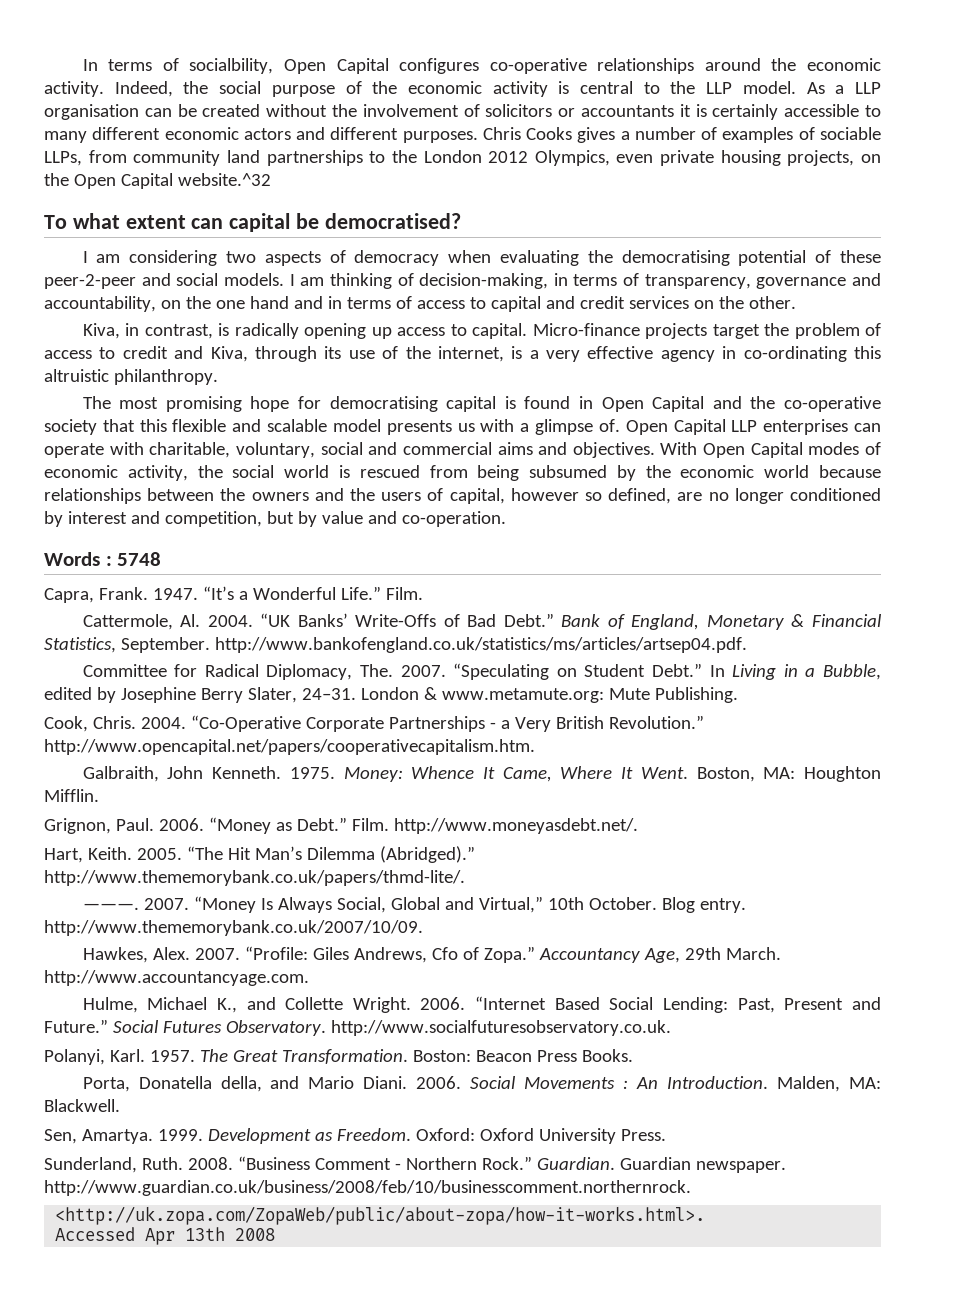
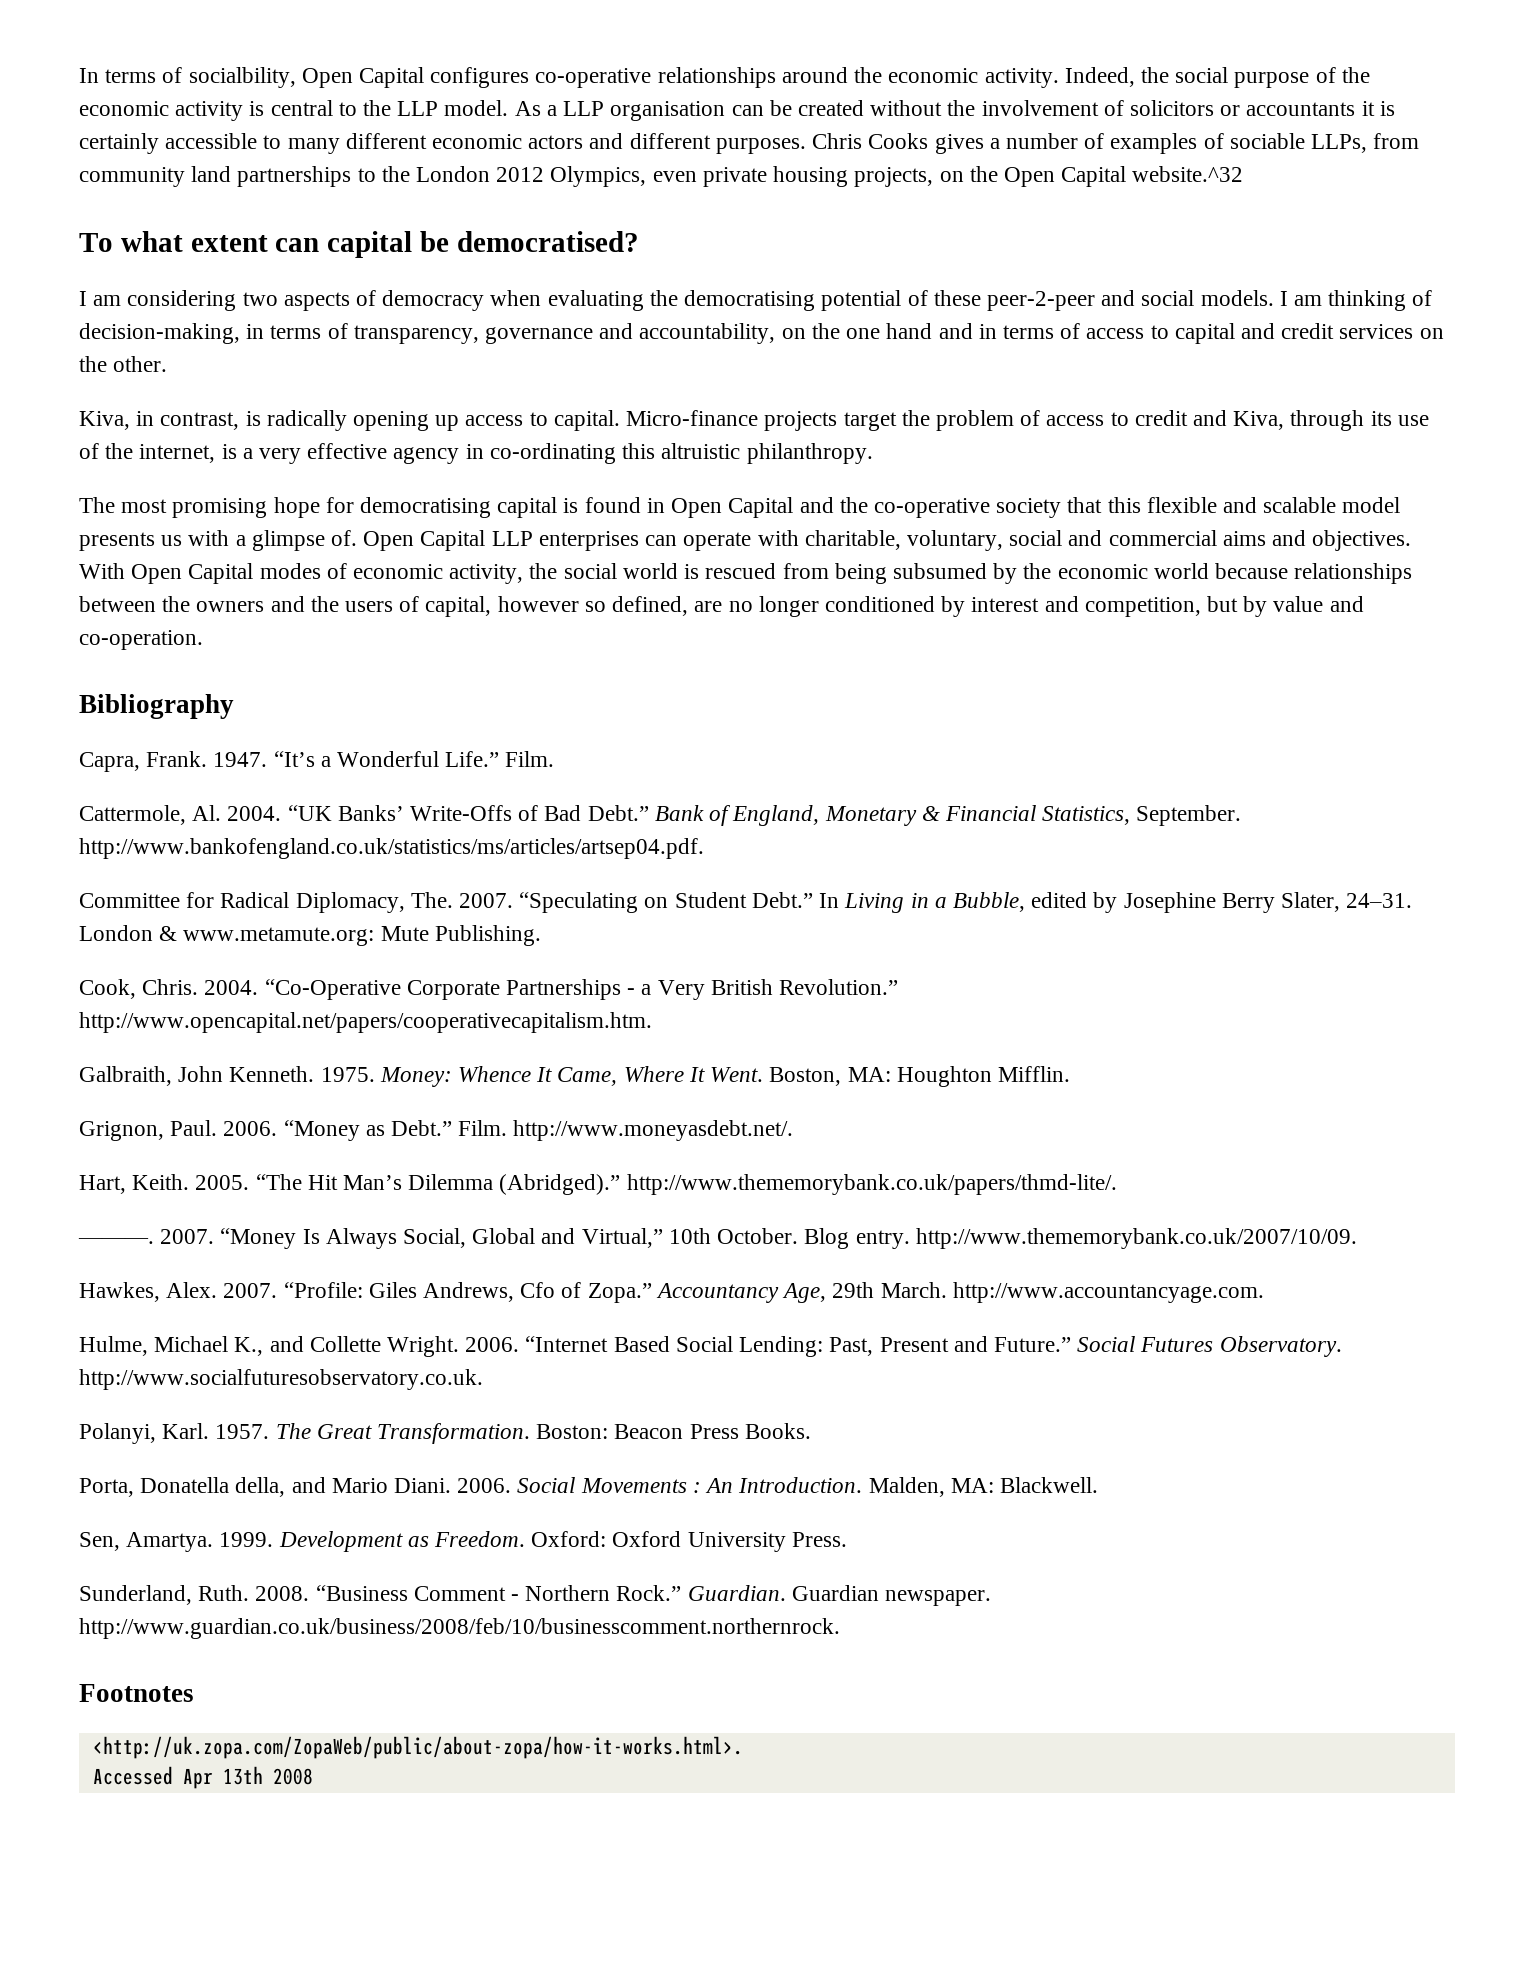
[44,552,162,566] Words : 5748 -> [79,694,234,719] Bibliography
(691, 1188) none -> [79,1684,194,1702] // Footnotes

